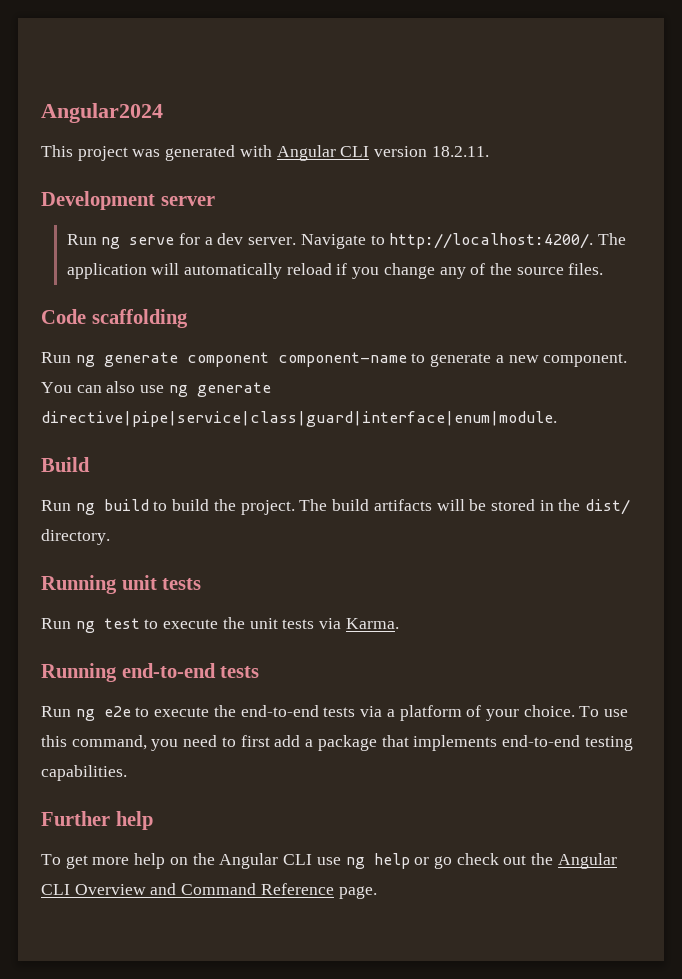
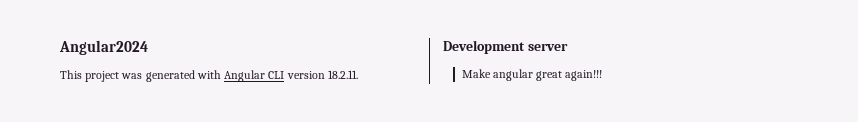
[66,233,627,249] [66,263,604,279] [41,309,188,328] [41,352,628,367] [41,381,271,397] [41,411,557,427] [41,457,90,472] [41,499,631,515] [41,529,110,545] [41,575,202,594] [41,617,399,633] [41,663,260,682] [41,705,629,721] [41,735,633,751] [41,765,127,781] [41,811,153,830] [41,853,617,869] [41,883,377,899] Run ng serve for a dev server. Navigate to http://localhost:4200/. The application will automatically reload if you change any of the source files. // Code scaffolding // Run ng generate component component-name to generate a new component. You can also use ng generate directive|pipe|service|class|guard|interface|enum|module. // Build // Run ng build to build the project. The build artifacts will be stored in the dist/ directory. // Running unit tests // Run ng test to execute the unit tests via Karma. // Running end-to-end tests // Run ng e2e to execute the end-to-end tests via a platform of your choice. To use this command, you need to first add a package that implements end-to-end testing capabilities. // Further help // To get more help on the Angular CLI use ng help or go check out the Angular CLI Overview and Command Reference page. -> [461,69,603,81] Make angular great again!!!

